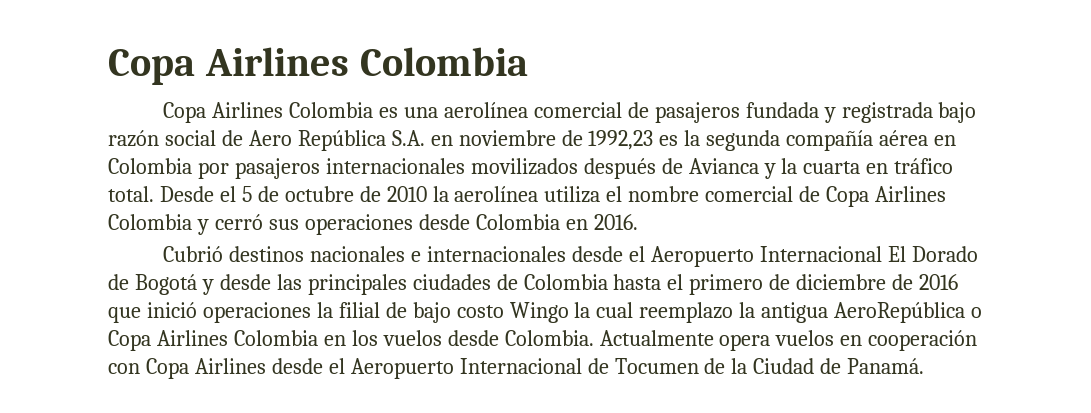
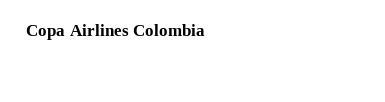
[108,47,528,85] [163,102,977,123] [108,130,957,151] [108,158,954,179] [108,186,947,207] [108,214,638,235] [163,246,978,267] [108,274,959,295] [108,302,983,323] [108,330,978,351] [108,358,925,379] Copa Airlines Colombia // Copa Airlines Colombia es una aerolínea comercial de pasajeros fundada y registrada bajo razón social de Aero República S.A. en noviembre de 1992,23 es la segunda compañía aérea en Colombia por pasajeros internacionales movilizados después de Avianca y la cuarta en tráfico total. Desde el 5 de octubre de 2010 la aerolínea utiliza el nombre comercial de Copa Airlines Colombia y cerró sus operaciones desde Colombia en 2016. // Cubrió destinos nacionales e internacionales desde el Aeropuerto Internacional El Dorado de Bogotá y desde las principales ciudades de Colombia hasta el primero de diciembre de 2016 que inició operaciones la filial de bajo costo Wingo la cual reemplazo la antigua AeroRepública o Copa Airlines Colombia en los vuelos desde Colombia. Actualmente opera vuelos en cooperación con Copa Airlines desde el Aeropuerto Internacional de Tocumen de la Ciudad de Panamá. -> [26,24,206,40] Copa Airlines Colombia

